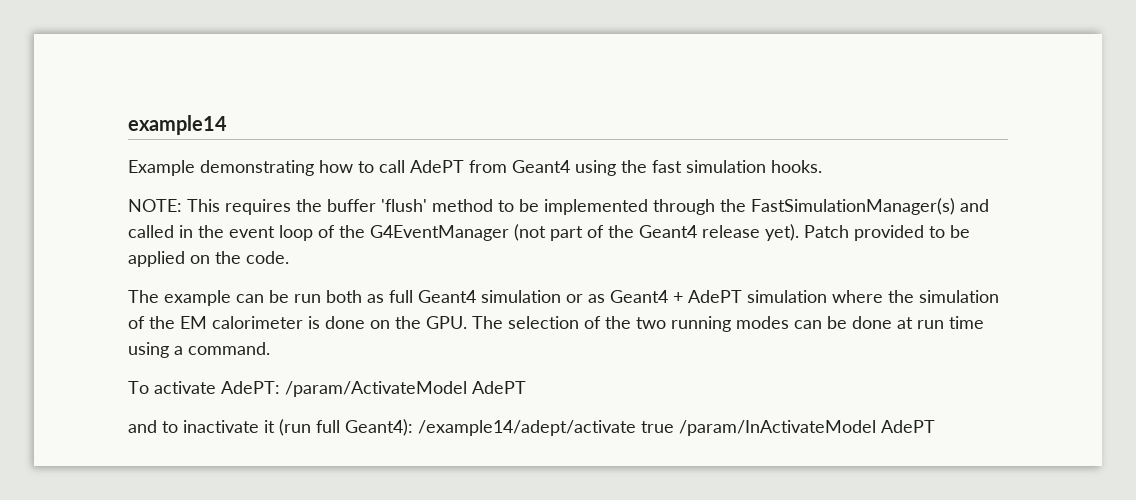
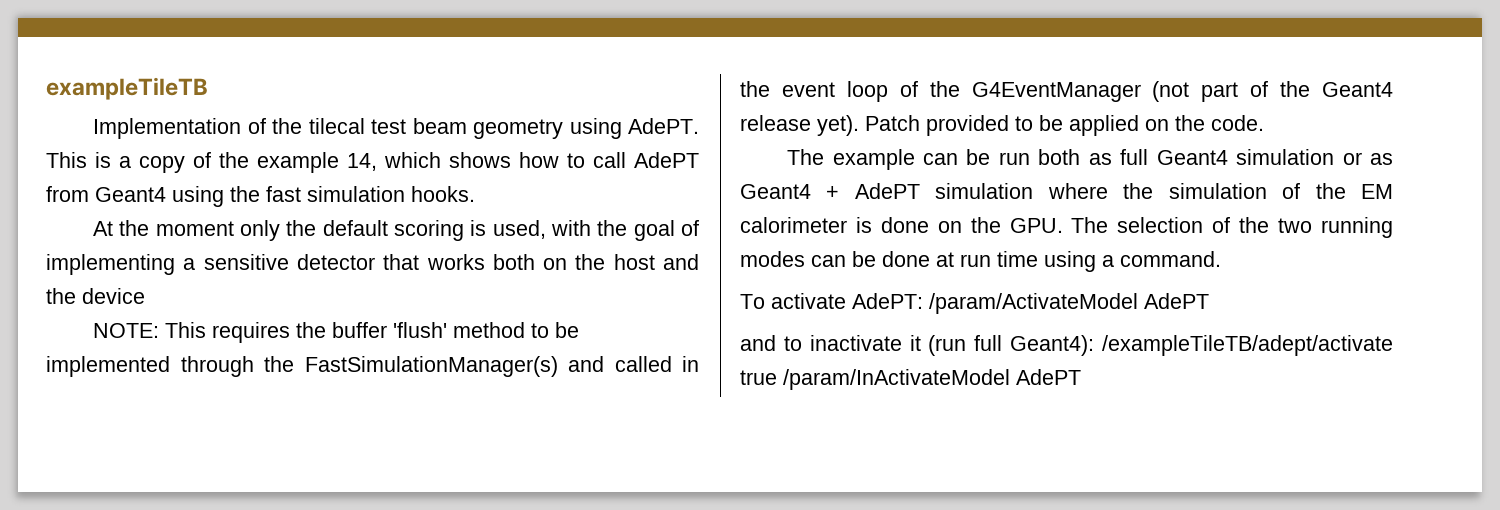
[128,115,227,135] [128,160,314,176] example14 // Example demonstrating -> [46,77,208,100] [93,118,699,139] [46,152,511,173] exampleTileTB // Implementation of the tilecal test beam geometry using AdePT. This is a copy of the example 14, which shows
(822, 166) none -> [93,220,699,241] [46,254,699,275] [46,288,145,304] // At the moment only the default scoring is used, with the goal of implementing a sensitive detector that works both on the host and the device
[418,420,636,436] /example14/adept/activate -> [1102,335,1393,356] /exampleTileTB/adept/activate

